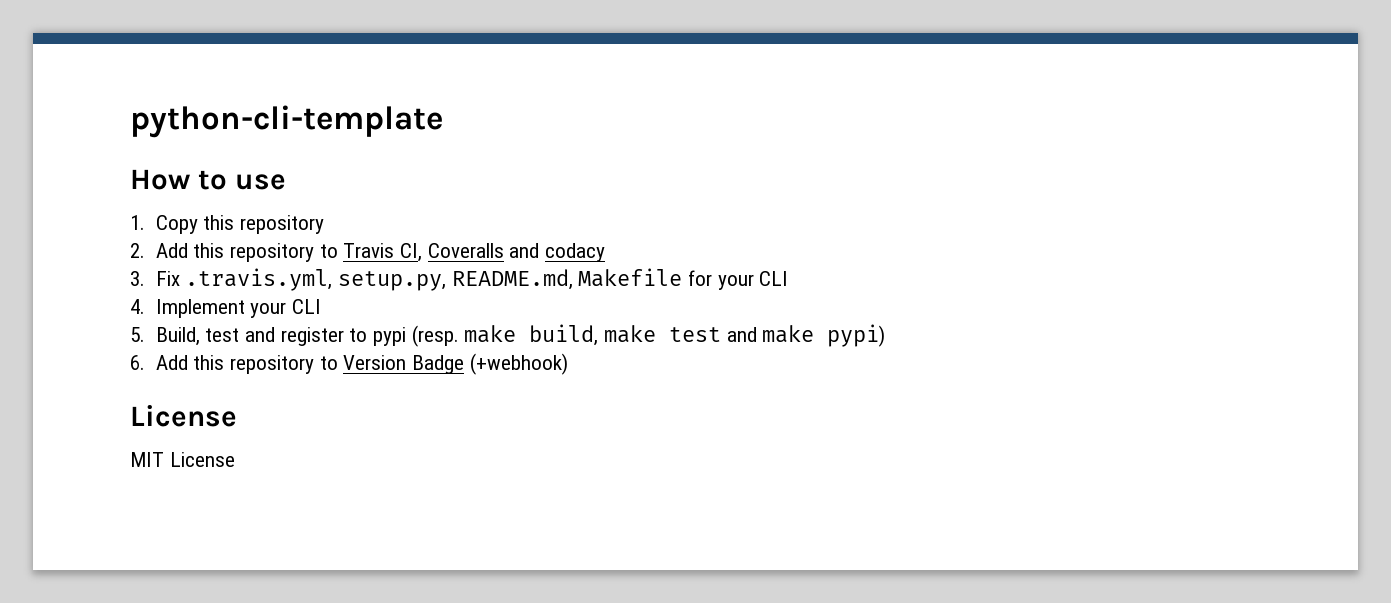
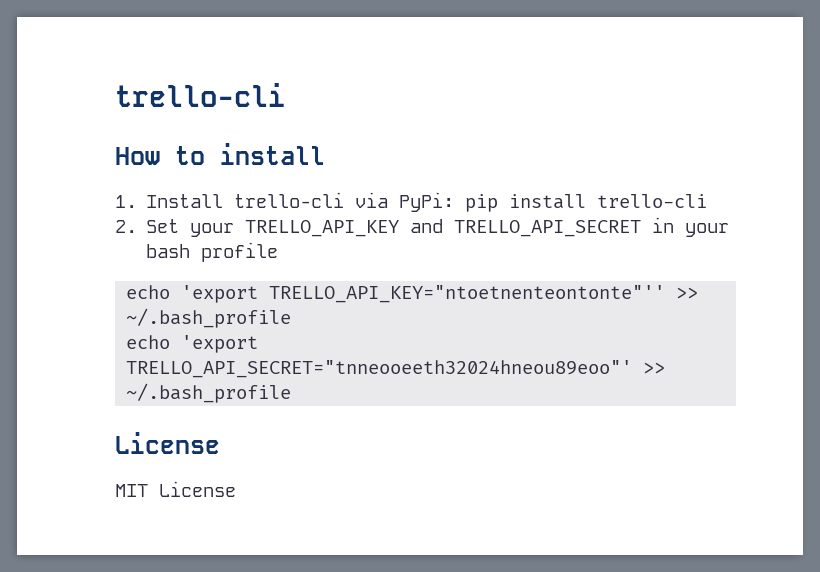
[130,105,443,138] python-cli-template -> [115,83,285,107] trello-cli
[234,174,286,190] use -> [220,143,325,165] install
[155,215,324,234] [130,243,605,262] [130,268,789,291] [130,299,321,318] [130,324,886,347] [130,353,568,375] Copy this repository // 2. Add this repository to Travis CI, Coveralls and codacy // 3. Fix .travis.yml, setup.py, README.md, Makefile for your CLI // 4. Implement your CLI // 5. Build, test and register to pypi (resp. make build, make test and make pypi) // 6. Add this repository to Version Badge (+webhook) -> [146,192,708,212] [115,217,730,237] [146,242,279,262] [126,285,699,303] [126,308,292,328] [126,335,259,353] [126,360,666,378] [126,383,292,403] Install trello-cli via PyPi: pip install trello-cli // 2. Set your TRELLO_API_KEY and TRELLO_API_SECRET in your bash profile // echo 'export TRELLO_API_KEY="ntoetnenteontonte"'' >> ~/.bash_profile // echo 'export TRELLO_API_SECRET="tnneooeeth32024hneou89eoo"' >> ~/.bash_profile

